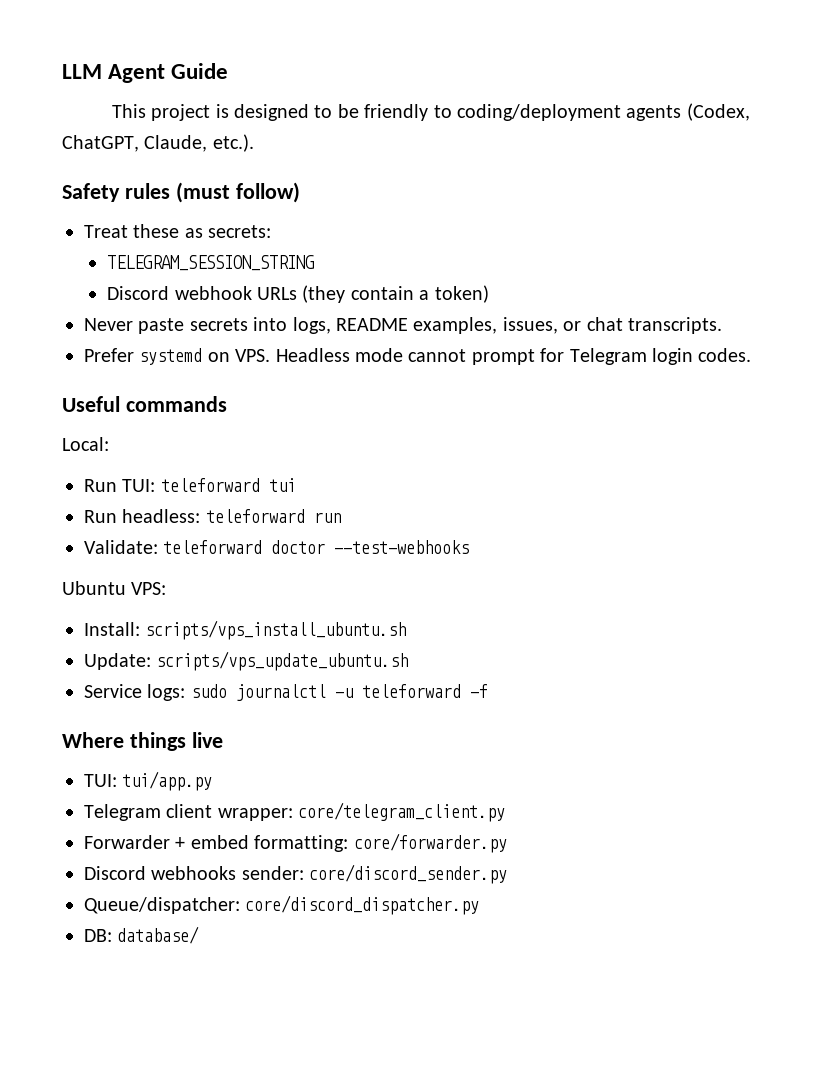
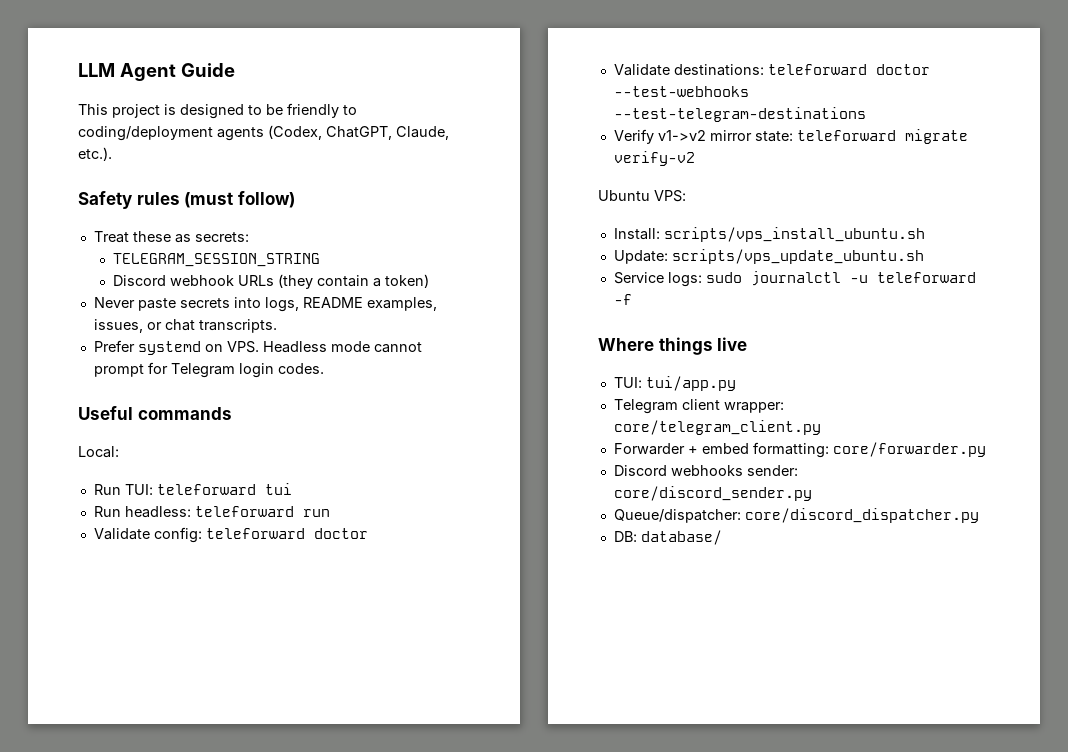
[84,540,470,554] Validate: teleforward doctor --test-webhooks -> [93,527,368,543] [613,64,930,76] [613,86,749,97] [613,107,866,122] [613,129,968,144] [613,151,695,166] Validate config: teleforward doctor // Validate destinations: teleforward doctor --test-webhooks --test-telegram-destinations // Verify v1->v2 mirror state: teleforward migrate verify-v2

